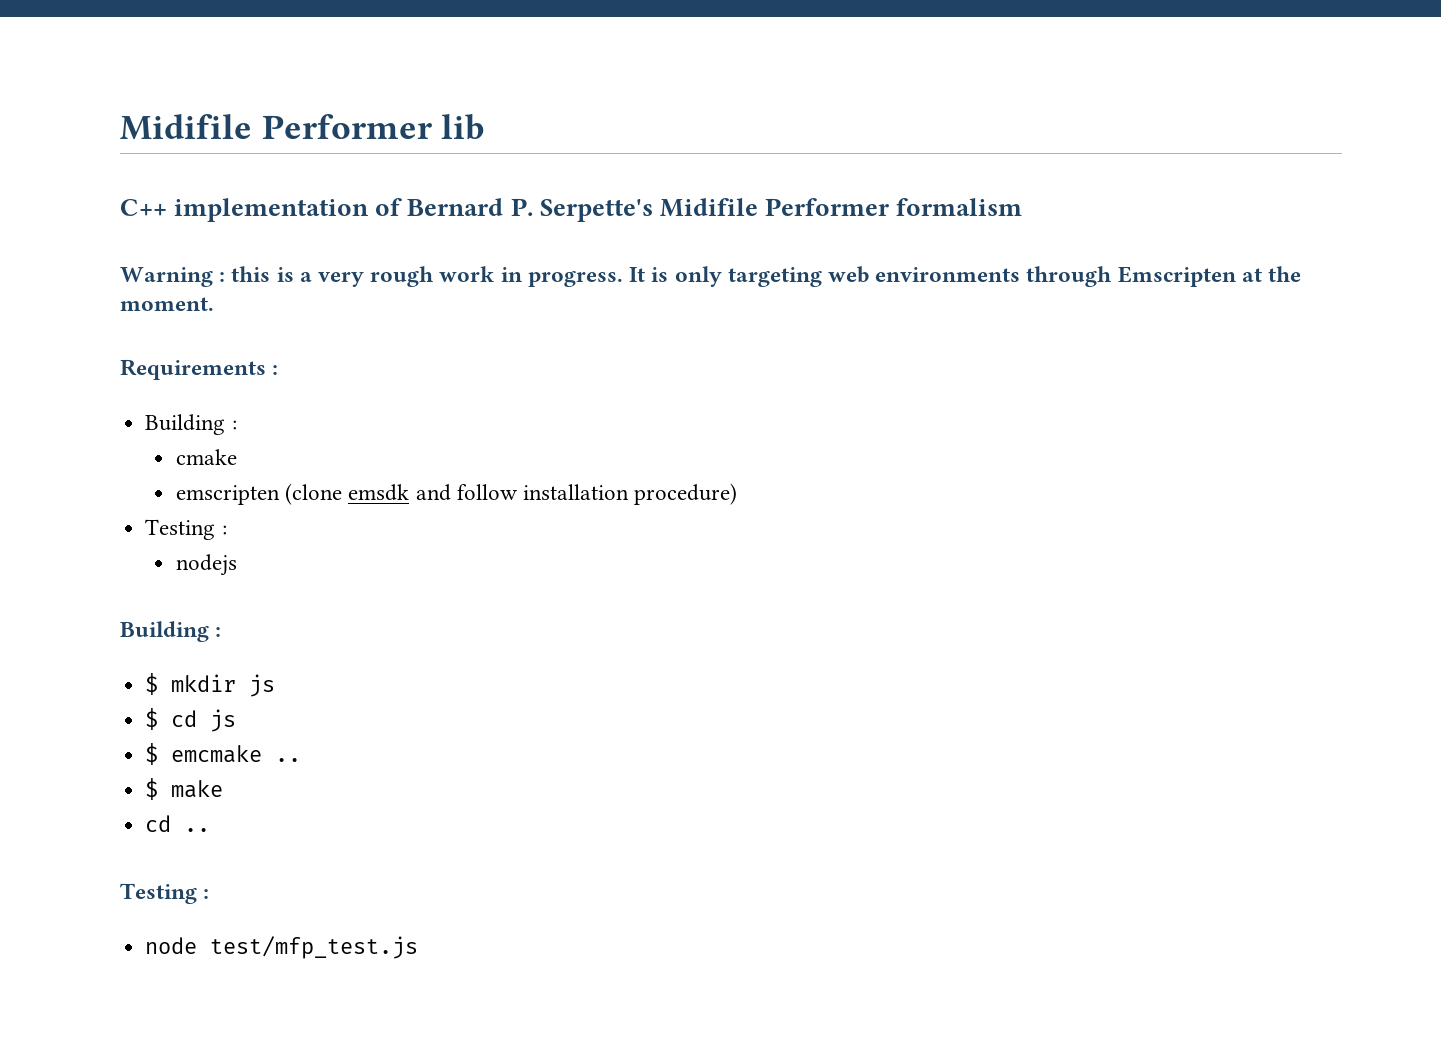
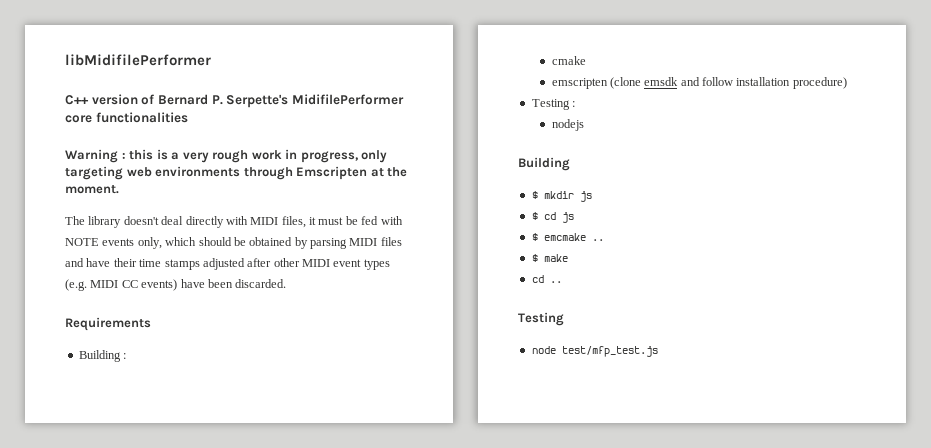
[120,114,486,140] Midifile Performer lib -> [65,54,211,66] libMidifilePerformer
[174,198,370,222] implementation -> [91,94,138,105] version
[659,198,1023,217] Midifile Performer formalism -> [291,94,404,105] [65,112,188,123] MidifilePerformer core functionalities
[527,267,669,287] progress. It is -> [300,151,358,163] progress,
(214, 304) none -> [65,216,403,228] [65,237,402,249] [65,258,390,270] [65,279,287,291] // The library doesn't deal directly with MIDI files, it must be fed with NOTE events only, which should be obtained by parsing MIDI files and have their time stamps adjusted after other MIDI event types (e.g. MIDI CC events) have been discarded.
[272,365,279,375] : -> (151, 324) none
[215,627,222,637] : -> (570, 164) none
[203,889,210,899] : -> (564, 319) none

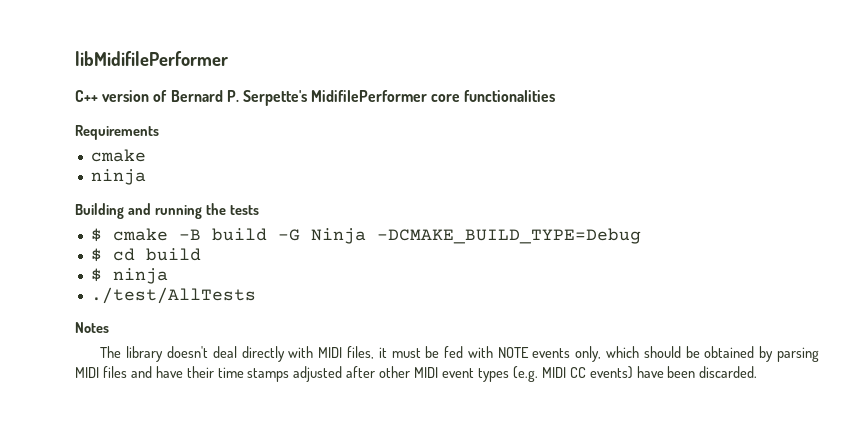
[65,149,388,163] [65,166,408,180] [65,185,119,194] Warning : this is a very rough work in progress, only targeting web environments through Emscripten at the moment. -> [75,125,159,140] [90,149,146,162] [90,169,146,185] [75,203,259,219] [90,228,641,244] [90,248,201,262] [90,268,168,284] [90,287,256,304] [75,322,109,333] Requirements // cmake // ninja // Building and running the tests // $ cmake -B build -G Ninja -DCMAKE_BUILD_TYPE=Debug // $ cd build // $ ninja // ./test/AllTests // Notes
[65,317,151,331] [78,350,127,362] [551,56,586,65] [551,77,847,89] [531,99,576,110] [551,119,584,131] [518,157,570,171] [531,191,592,202] [531,212,574,223] [531,233,604,241] [531,254,568,262] [531,275,562,283] [518,312,564,326] [531,346,658,357] // Requirements // Building : // cmake // emscripten (clone emsdk and follow installation procedure) // Testing : // nodejs // Building // $ mkdir js // $ cd js // $ emcmake .. // $ make // cd .. // Testing // node test/mfp_test.js -> (758, 372) none

